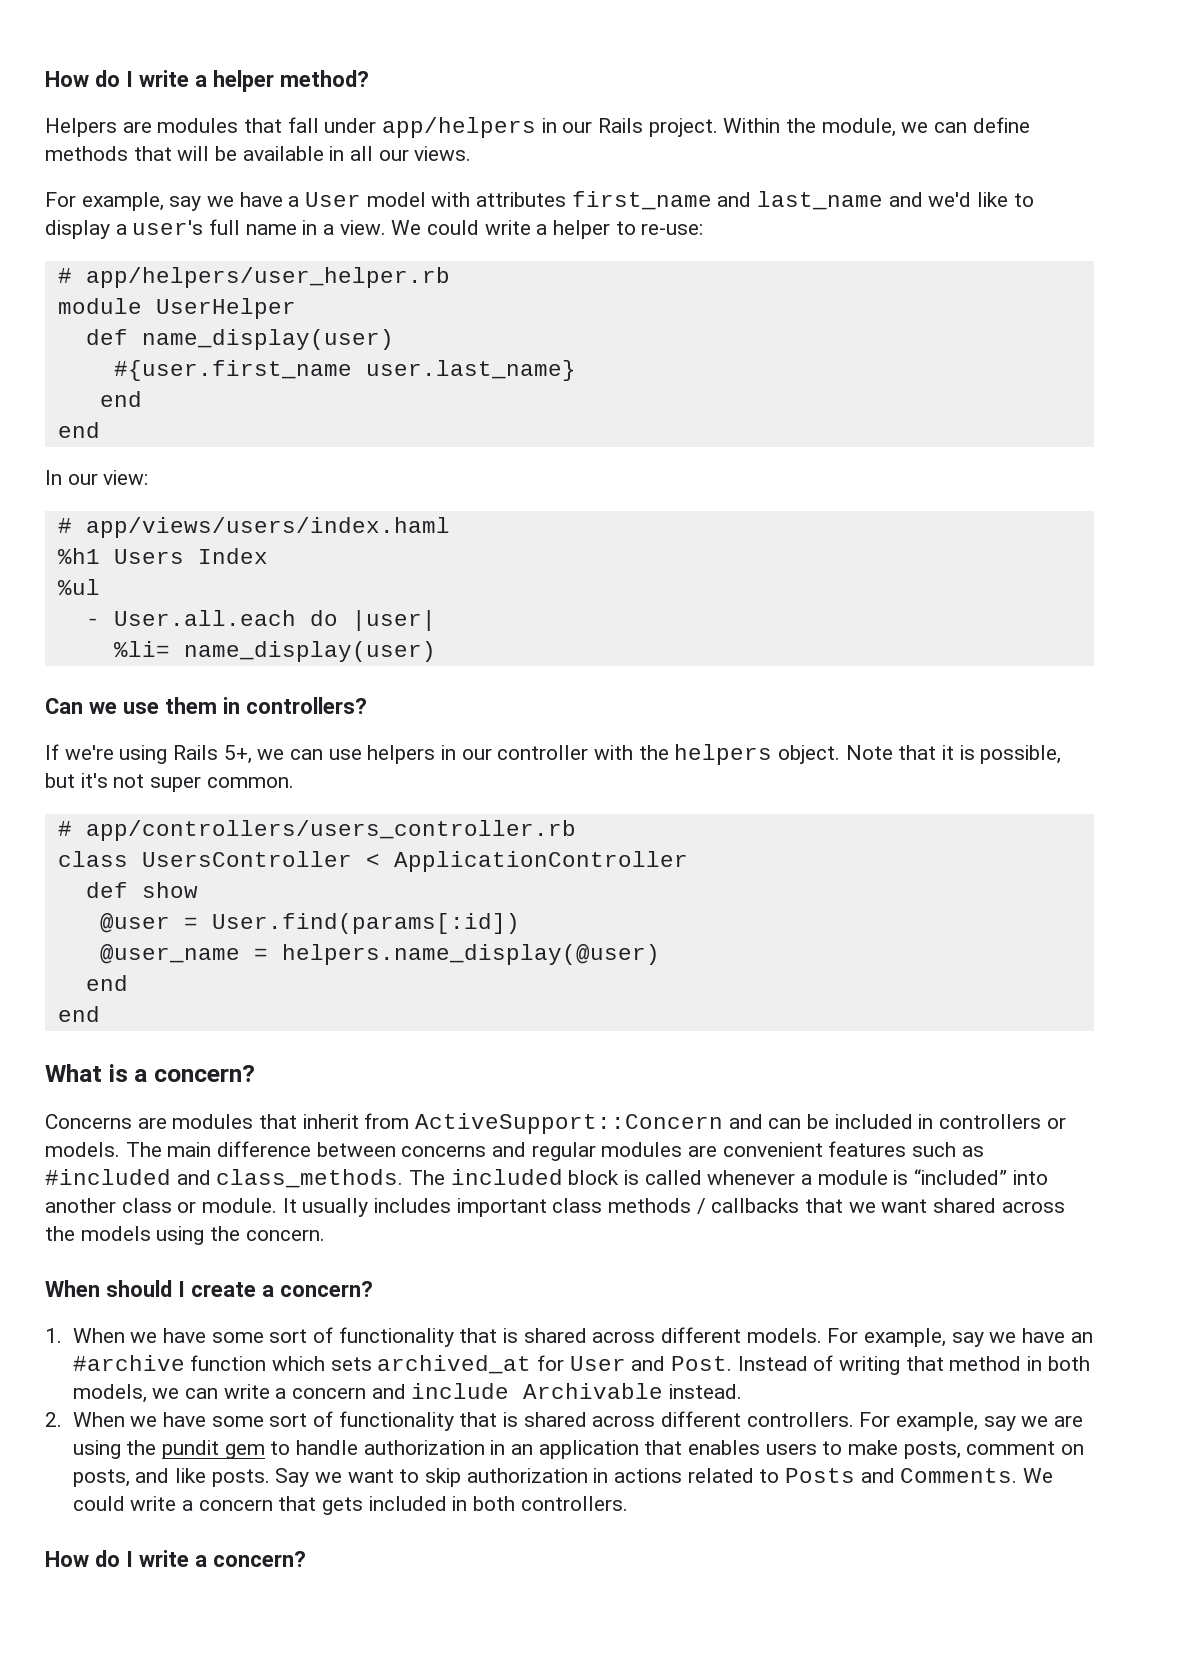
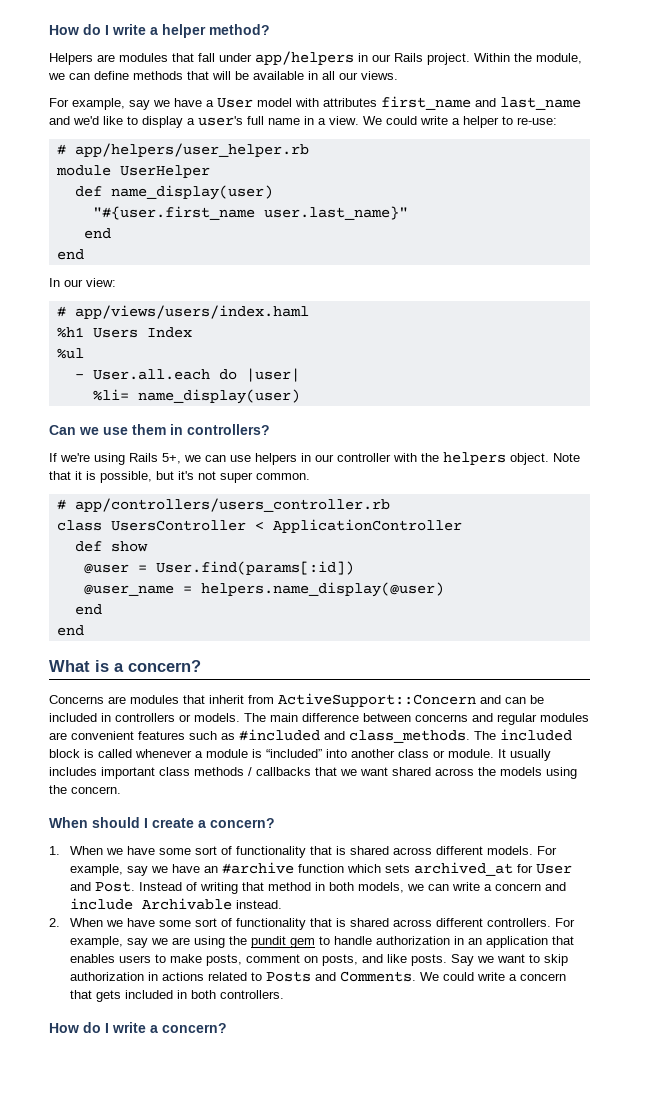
[113,360,576,381] #{user.first_name user.last_name} -> [92,206,408,220] "#{user.first_name user.last_name}"

